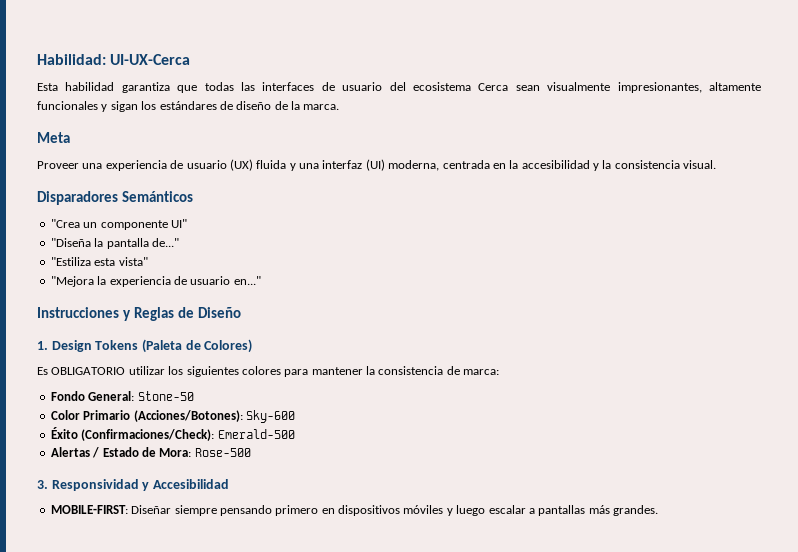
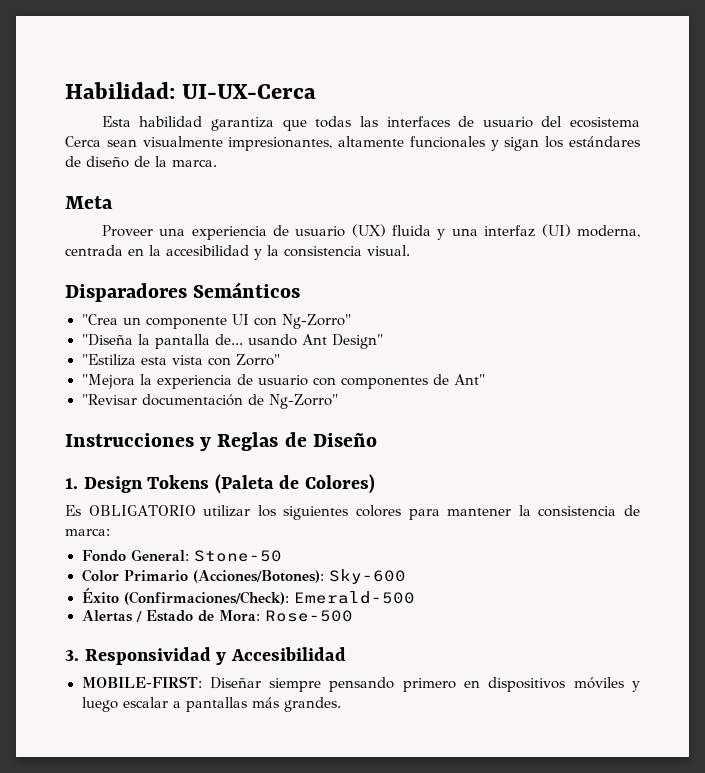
[170,219,187,228] UI" -> [231,314,351,329] UI con Ng-Zorro"
[151,238,179,247] de..." -> [214,334,383,349] de... usando Ant Design"
[118,257,148,266] vista" -> [171,354,280,366] vista con Zorro"
[233,276,261,285] en..." -> [312,374,485,389] [81,394,338,409] con componentes de Ant" // "Revisar documentación de Ng-Zorro"

